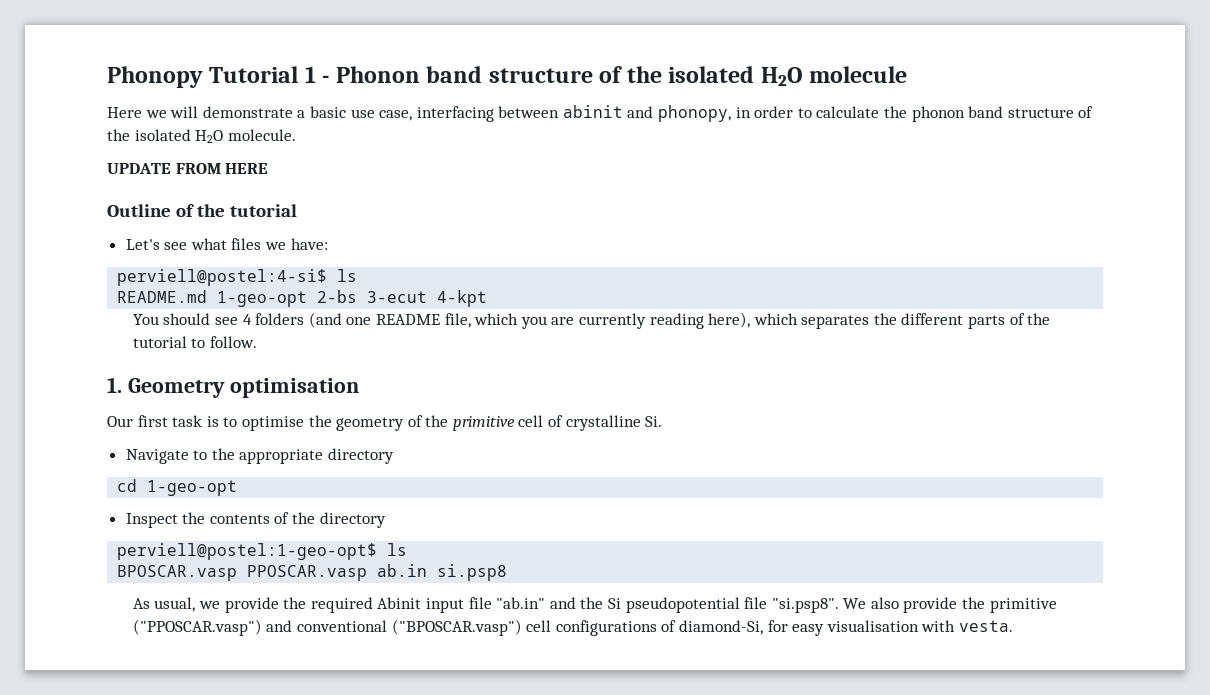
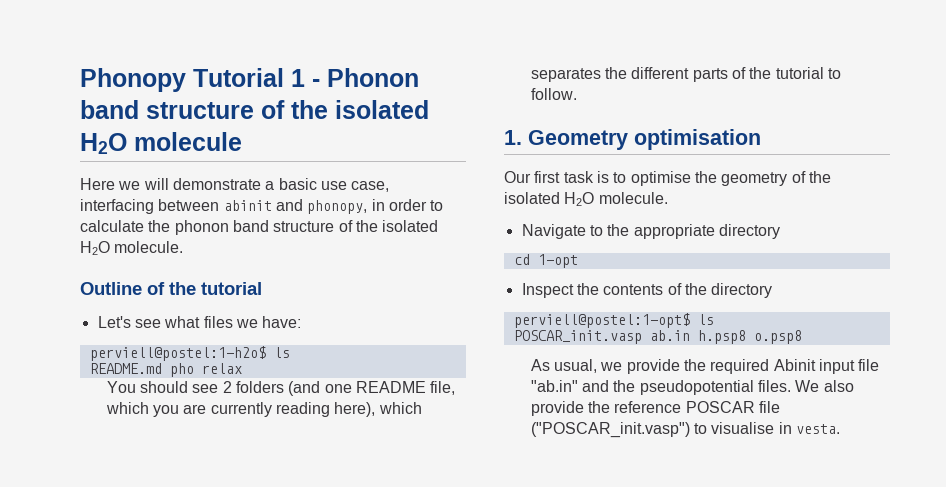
[107,163,269,174] // UPDATE FROM HERE -> (184, 247) none
[117,269,328,286] perviell@postel:4-si$ -> [89,346,266,361] perviell@postel:1-h2o$
[217,290,488,307] 1-geo-opt 2-bs 3-ecut 4-kpt -> [169,363,242,377] pho relax
[242,314,252,325] 4 -> [222,381,232,393] 2
[452,415,663,431] primitive cell of crystalline Si. -> [504,192,668,206] isolated H2O molecule.
[147,480,238,496] 1-geo-opt -> [537,254,578,268] 1-opt
[117,543,408,560] [117,564,508,581] perviell@postel:1-geo-opt$ ls // BPOSCAR.vasp PPOSCAR.vasp ab.in si.psp8 -> [513,313,714,328] [513,330,802,344] perviell@postel:1-opt$ ls // POSCAR_init.vasp ab.in h.psp8 o.psp8
[607,597,1057,613] [132,619,956,636] Si pseudopotential file "si.psp8". We also provide the primitive ("PPOSCAR.vasp") and conventional ("BPOSCAR.vasp") cell configurations of diamond-Si, for easy visualisation with -> [639,380,854,395] [530,401,781,416] [530,422,792,438] pseudopotential files. We also provide the reference POSCAR file ("POSCAR_init.vasp") to visualise in

